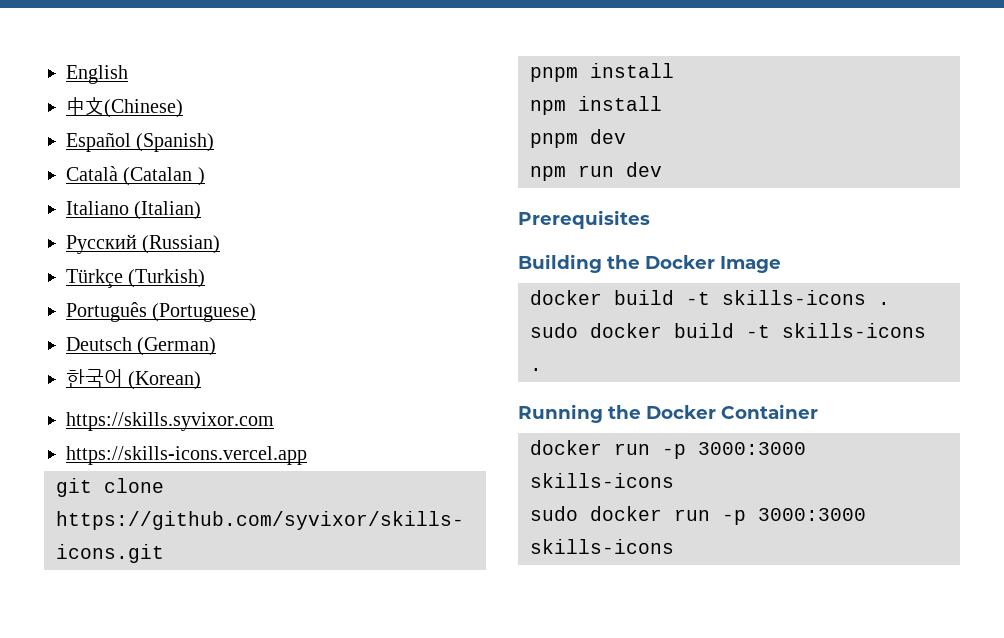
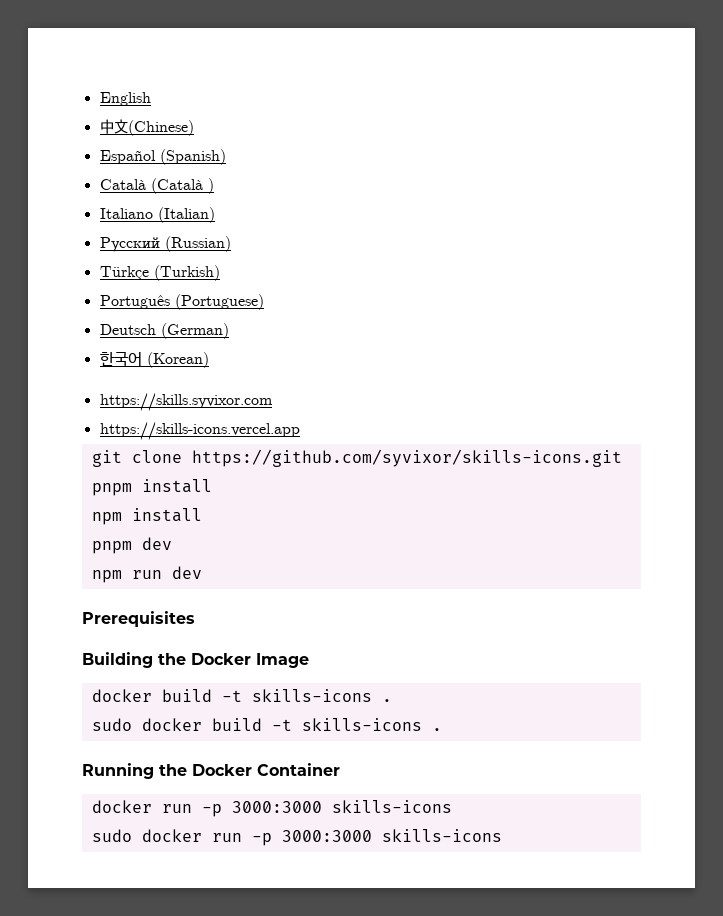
[123,167,193,186] (Catalan -> [150,178,203,194] (Català

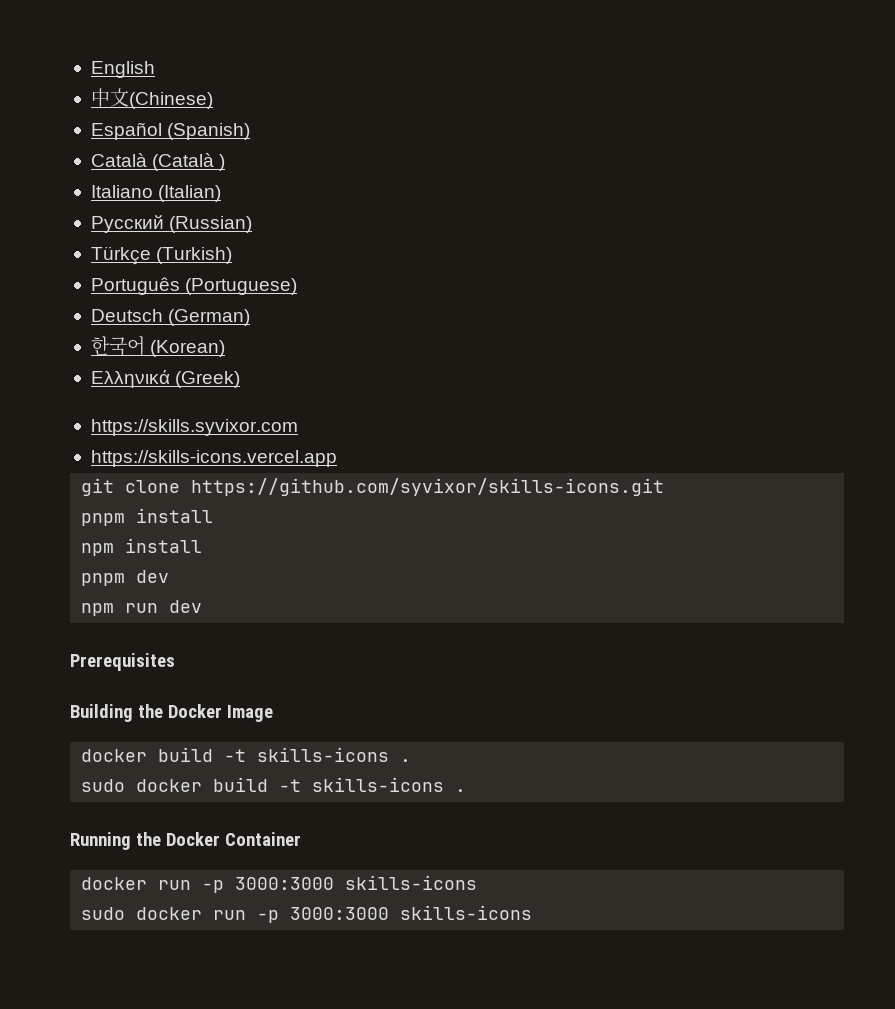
(209, 360) none -> [90,370,241,388] // Ελληνικά (Greek)

